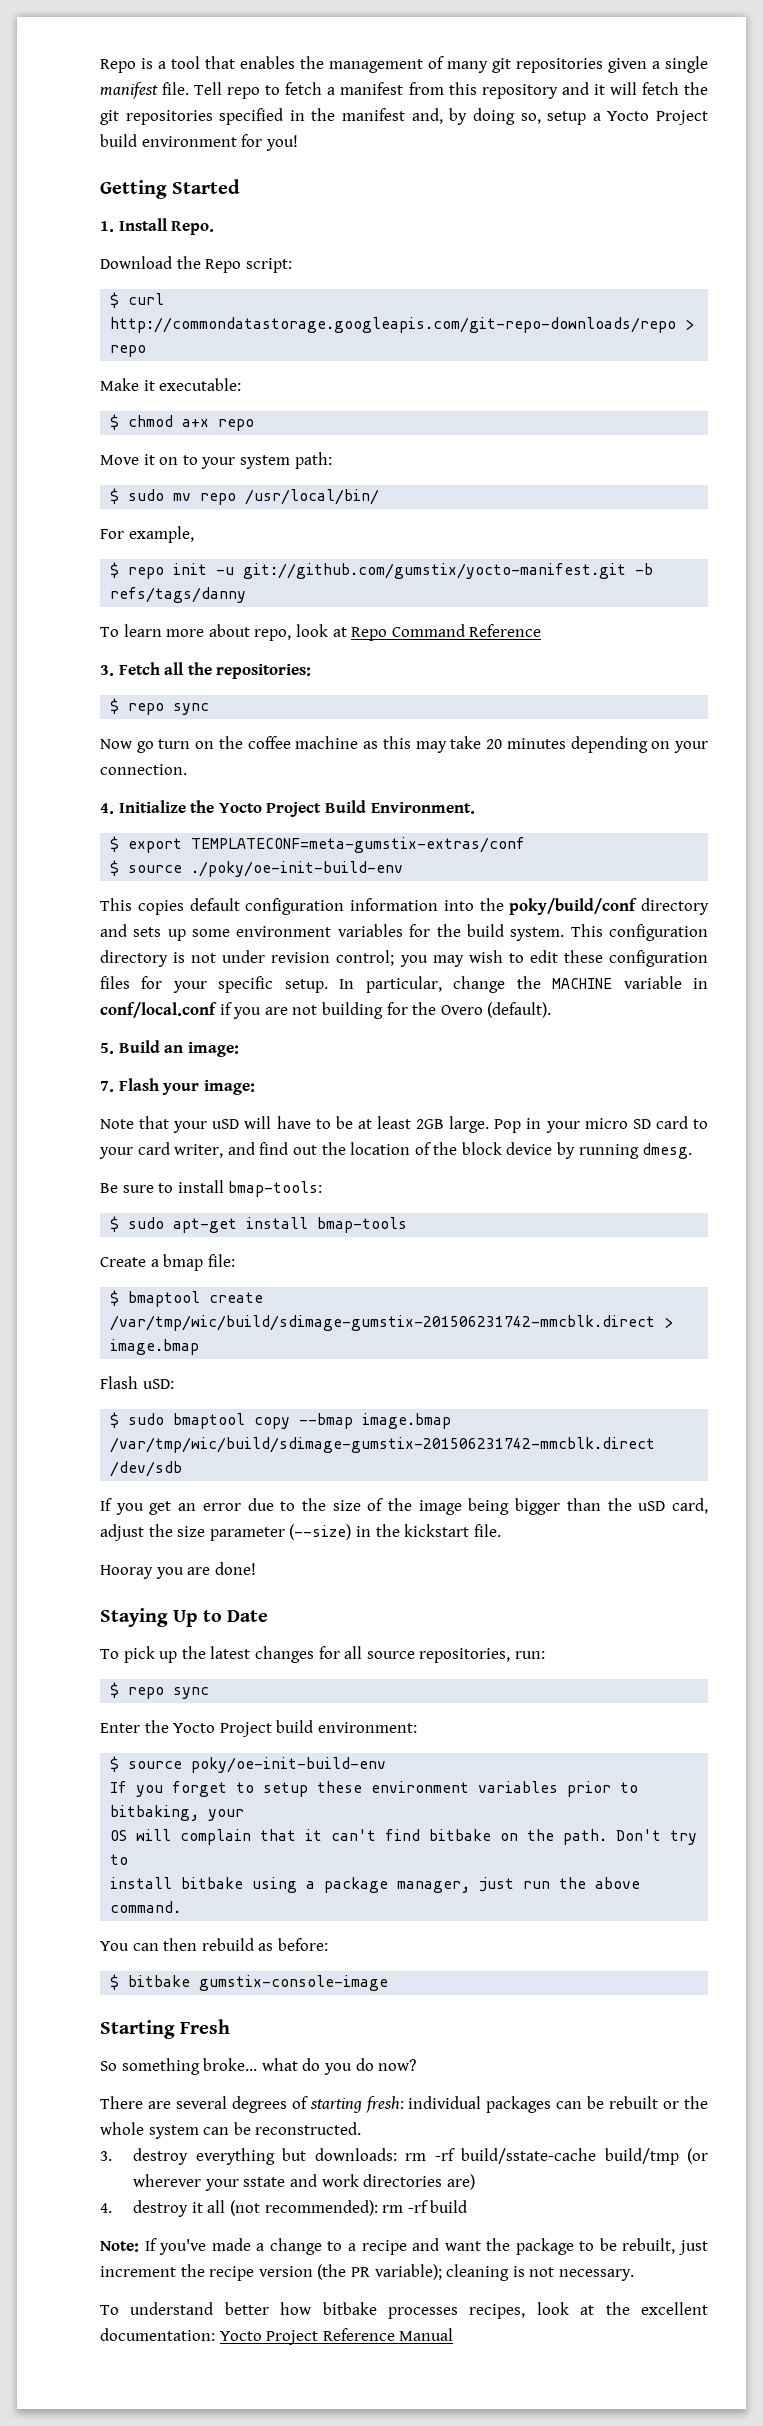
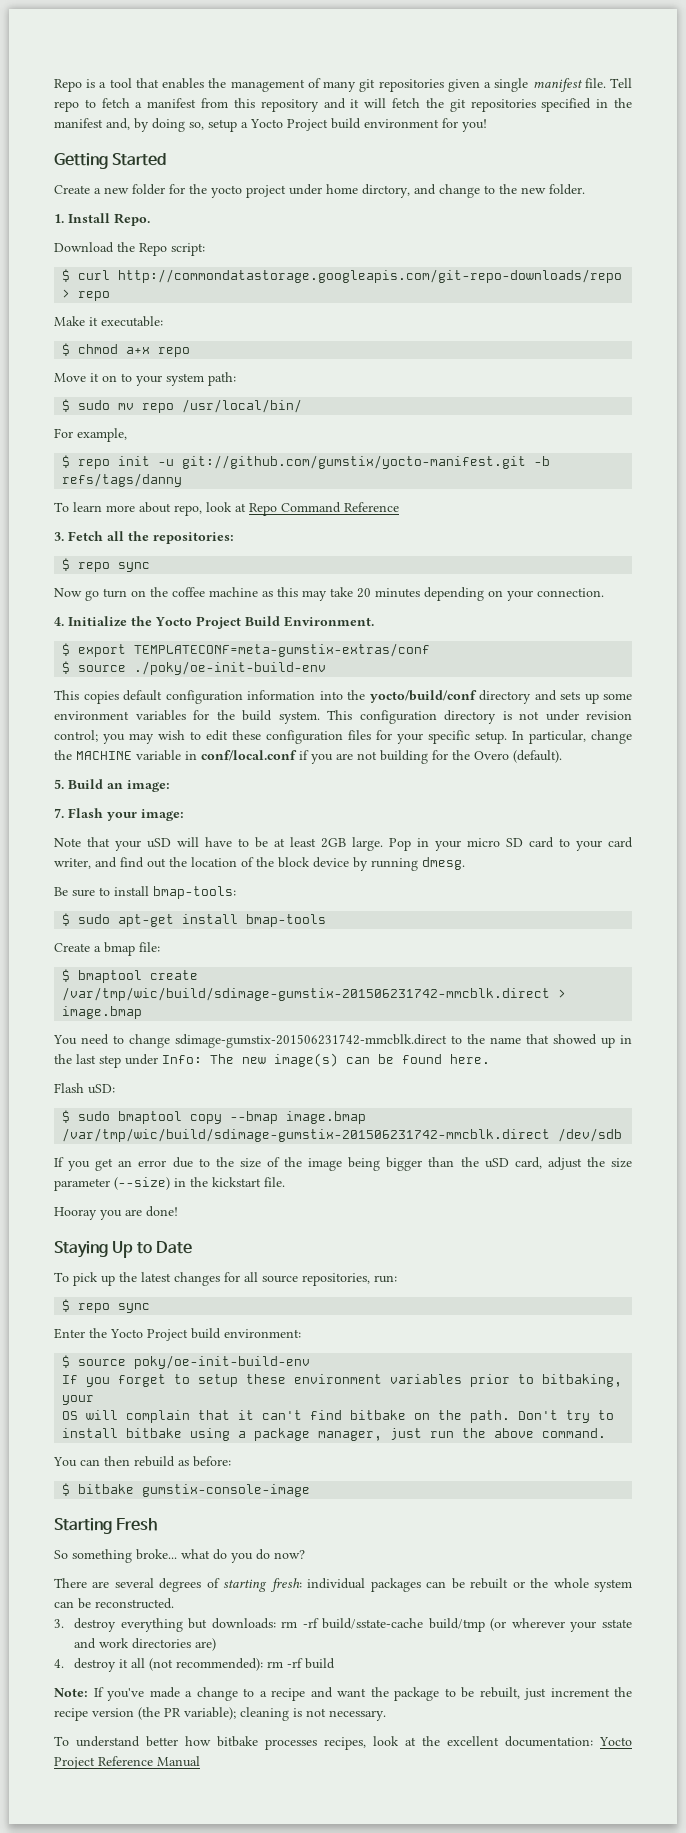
(241, 186) none -> [54,184,585,198] // Create a new folder for the yocto project under home dirctory, and change to the new folder.
[509,898,638,915] poky/build/conf -> [369,690,477,703] yocto/build/conf
(200, 1347) none -> [53,1034,632,1048] [54,1053,490,1068] // You need to change sdimage-gumstix-201506231742-mmcblk.direct to the name that showed up in the last step under Info: The new image(s) can be found here.

